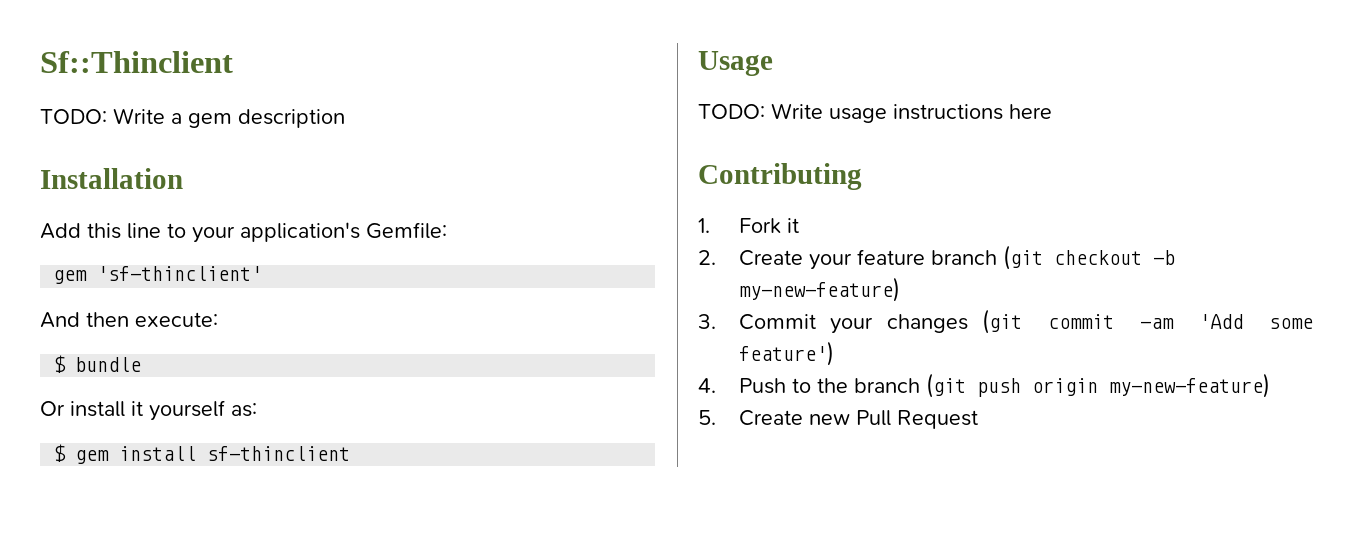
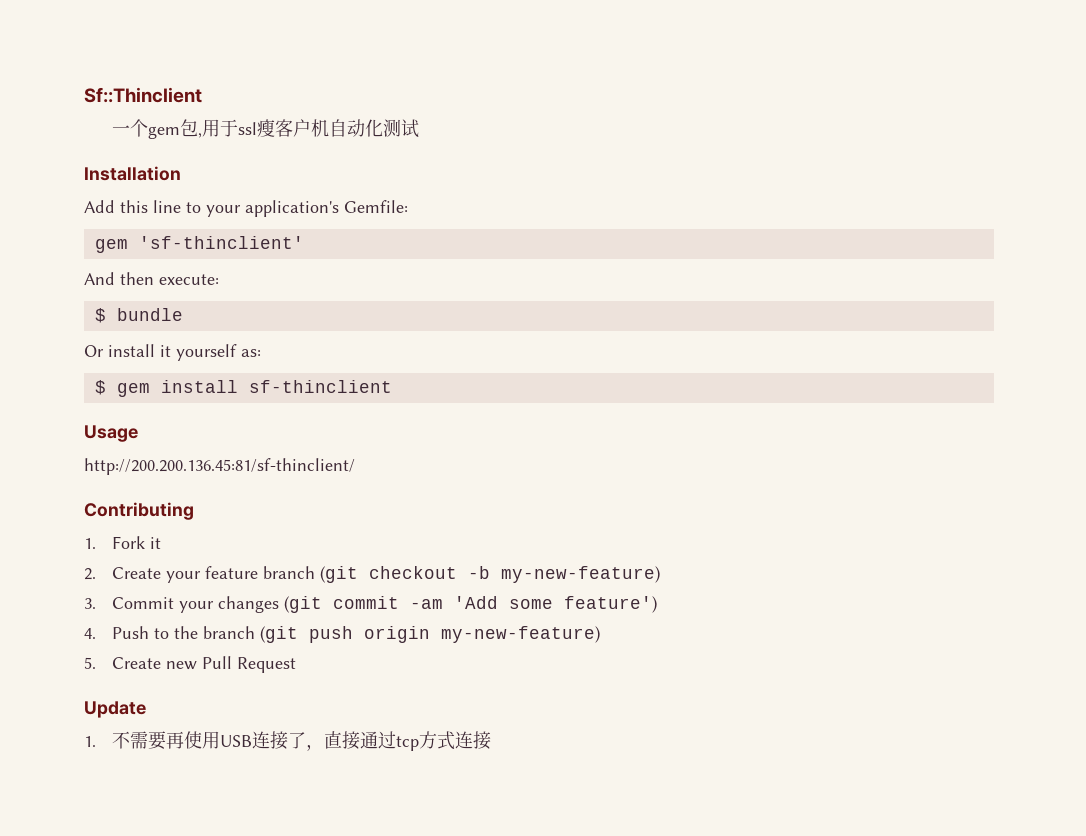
[40,108,345,128] TODO: Write a gem description -> [111,119,419,139] 一个gem包,用于ssl瘦客户机自动化测试
[698,103,1052,123] TODO: Write usage instructions here -> [84,458,355,475] http://200.200.136.45:81/sf-thinclient/
(979, 419) none -> [84,701,146,718] [84,731,492,751] // Update // 1.不需要再使用USB连接了，直接通过tcp方式连接

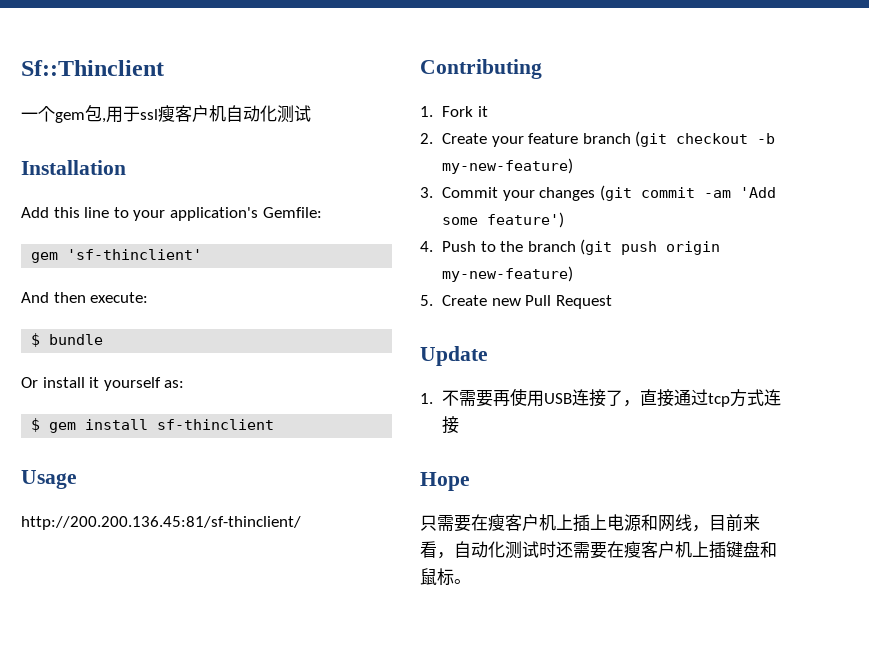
(492, 740) none -> [420,472,470,491] [420,514,760,532] [420,541,777,559] [420,568,471,586] // Hope // 只需要在瘦客户机上插上电源和网线，目前来看，自动化测试时还需要在瘦客户机上插键盘和鼠标。

